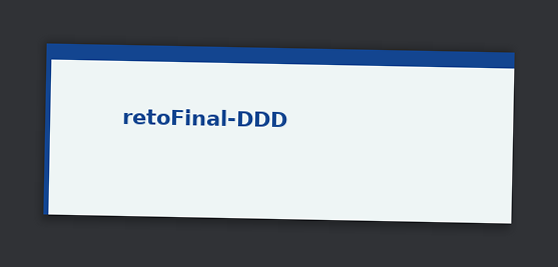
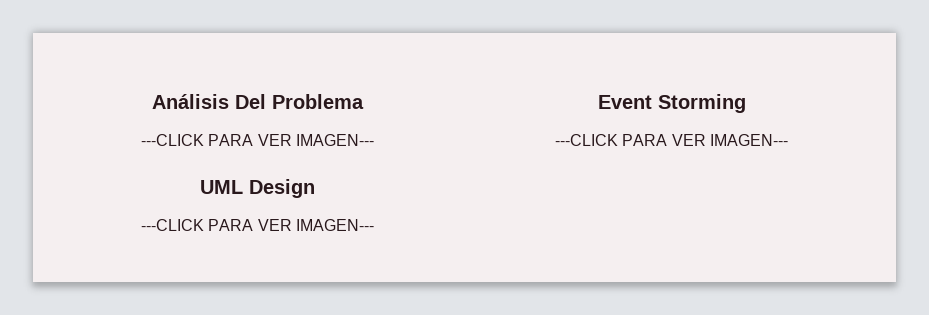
[122,107,288,128] retoFinal-DDD -> [152,94,364,109] [141,134,374,146] [200,179,315,198] [141,219,374,231] [597,94,746,113] [555,134,788,146] Análisis Del Problema // ---CLICK PARA VER IMAGEN--- // UML Design // ---CLICK PARA VER IMAGEN--- // Event Storming // ---CLICK PARA VER IMAGEN---

